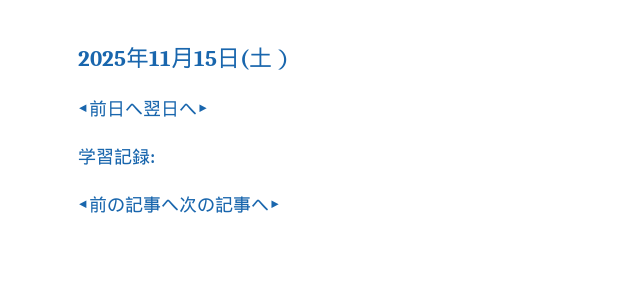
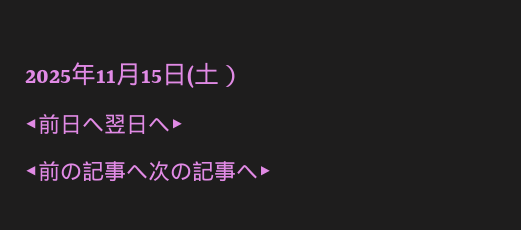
[78,148,155,165] // 学習記録: -> (183, 125) none

